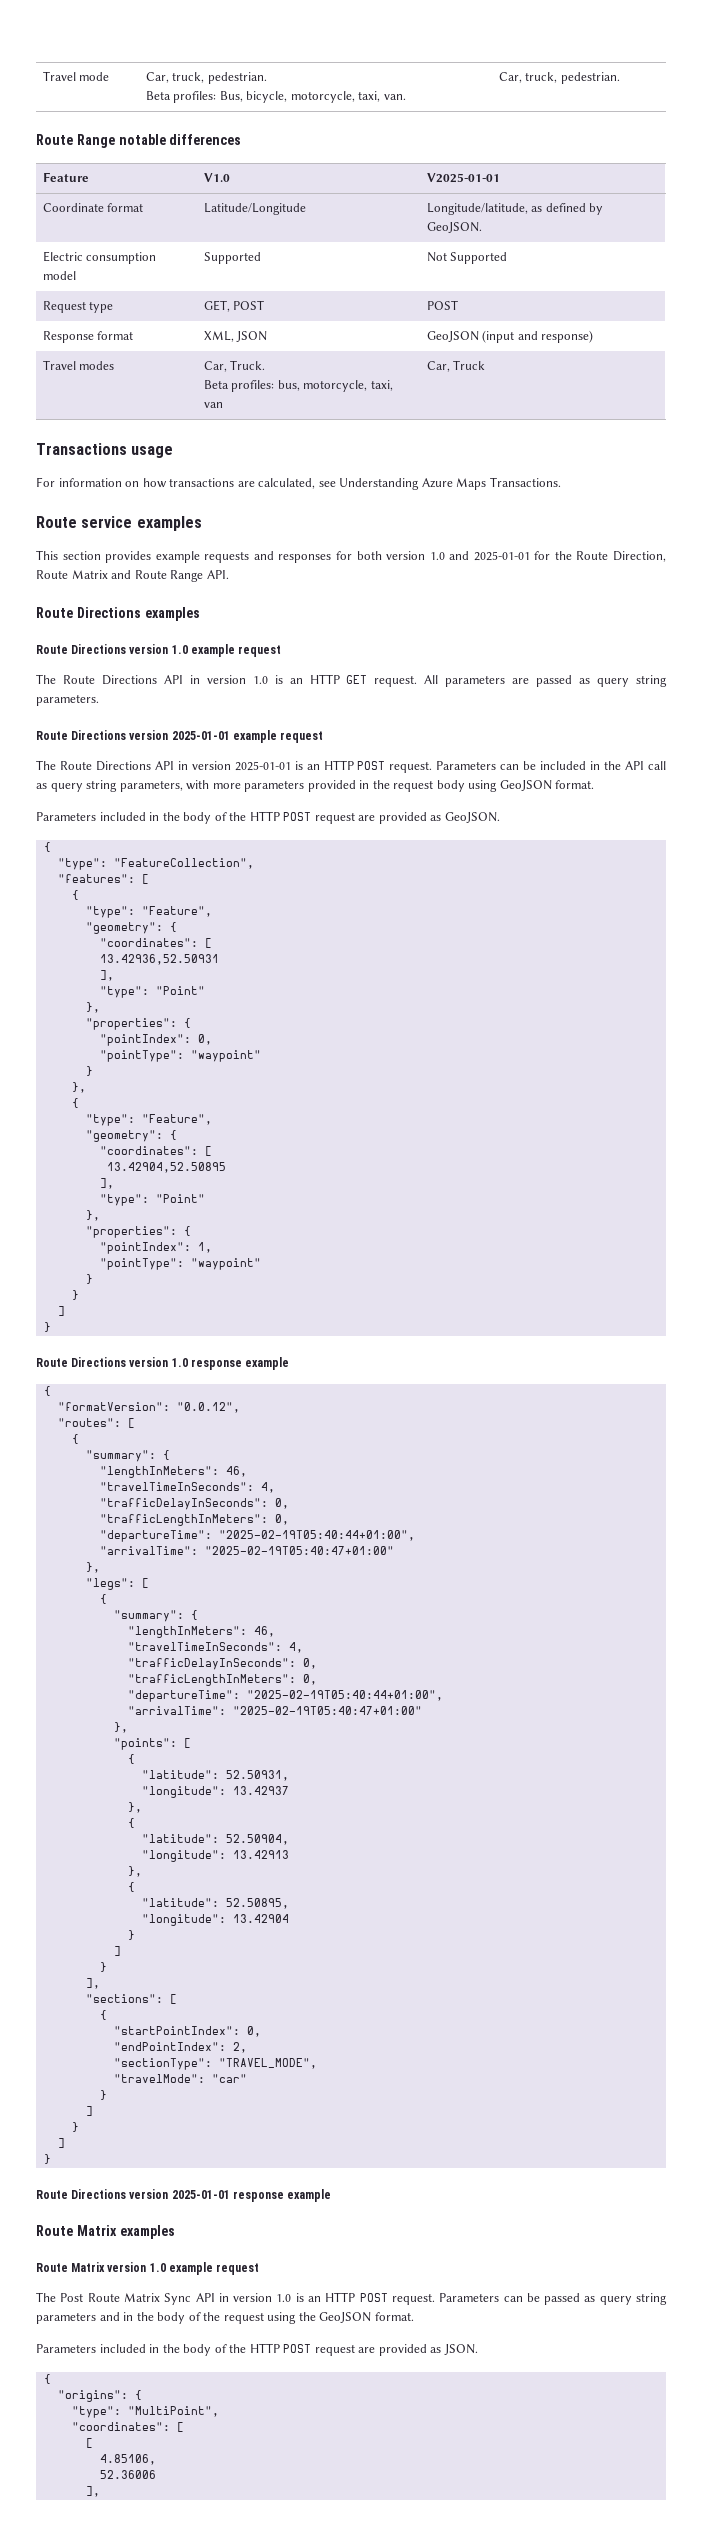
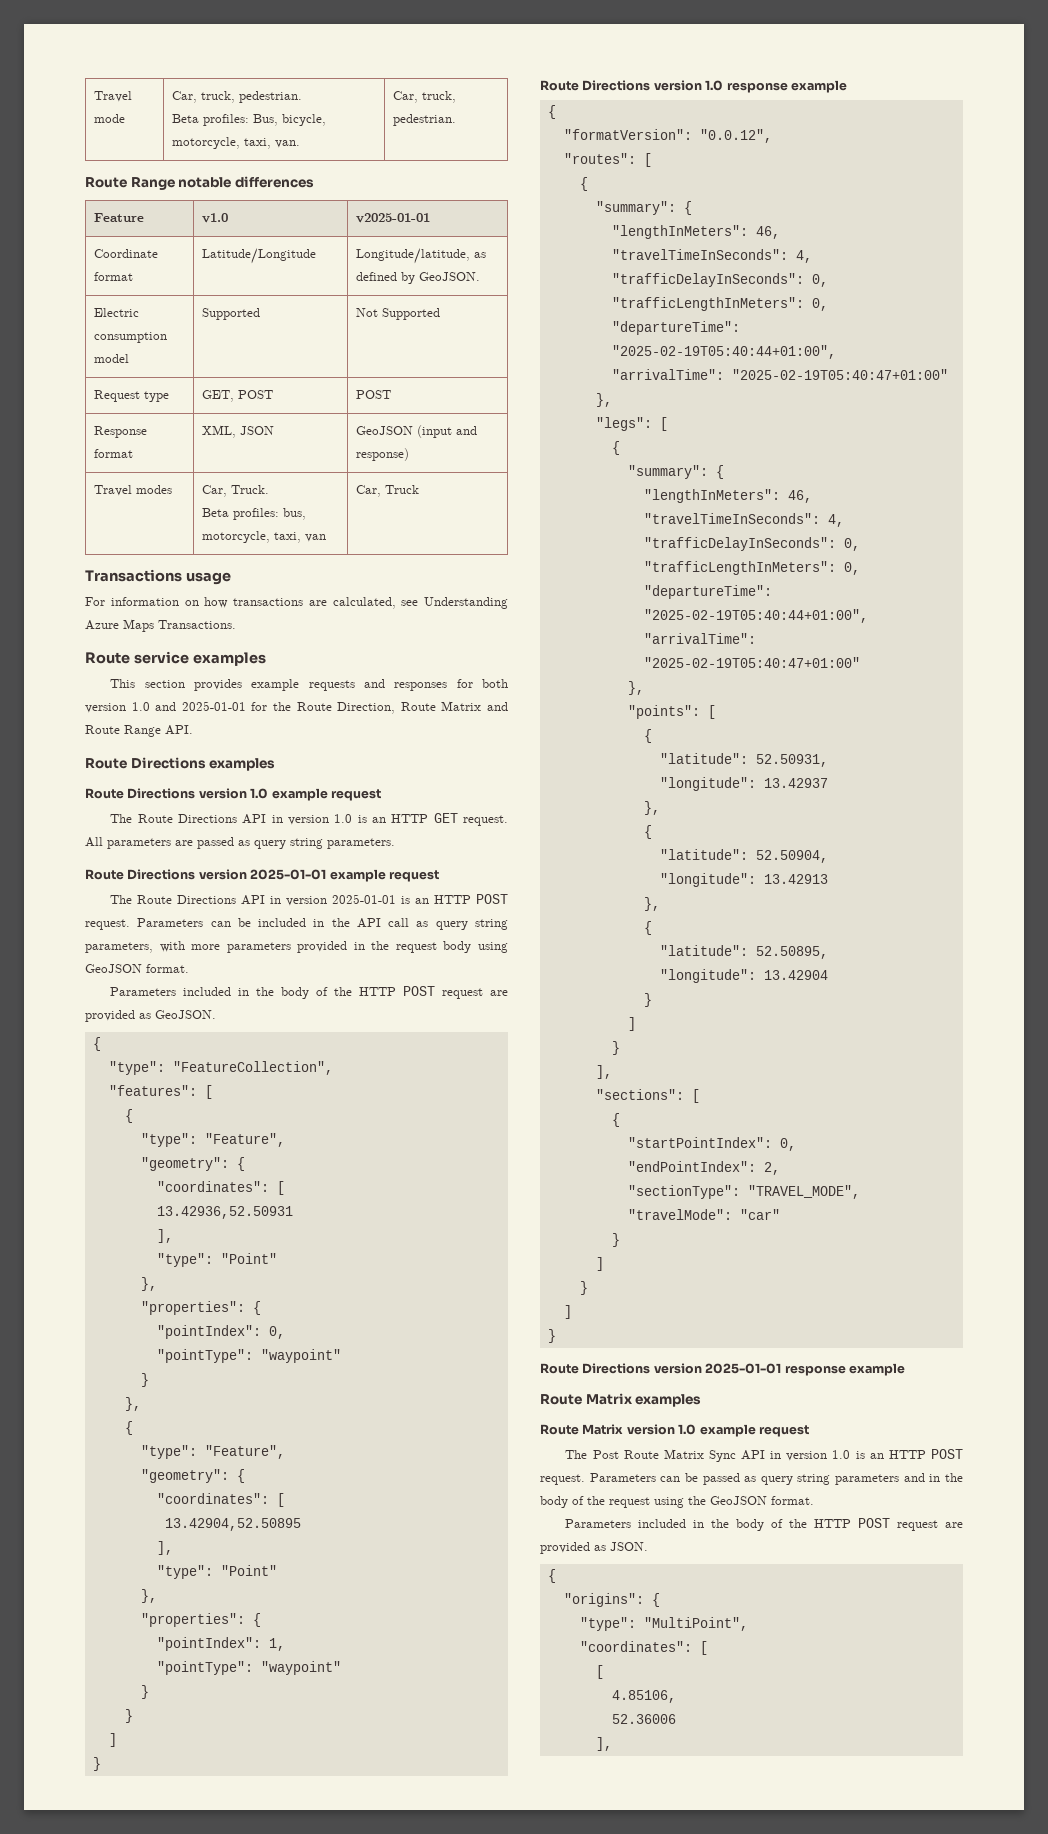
[203,173,230,182] [426,173,500,183] V1.0 | V2025-01-01 -> [202,213,229,223] [356,213,431,223] v1.0 | v2025-01-01

